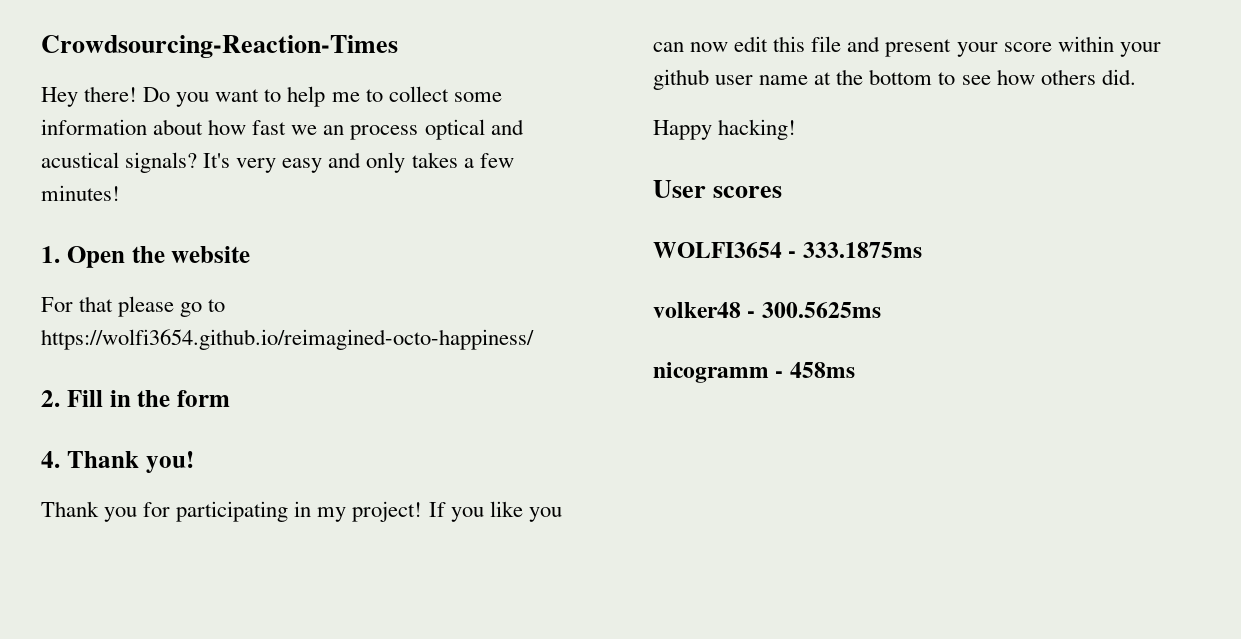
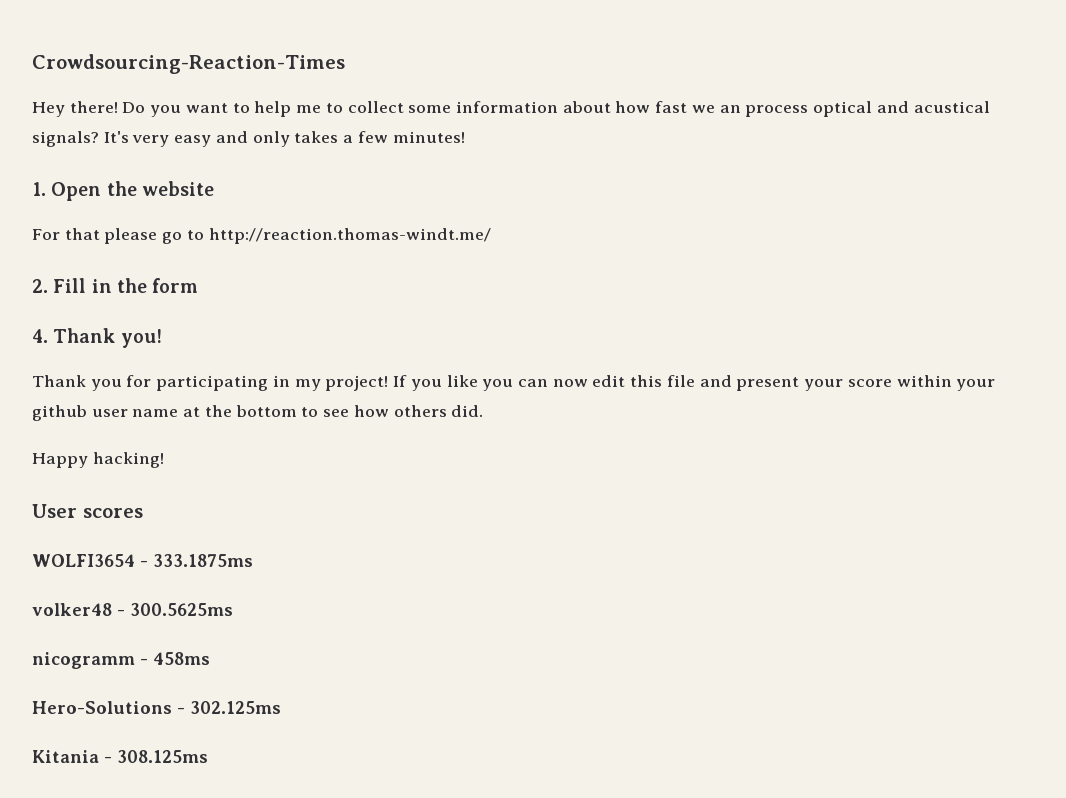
[41,329,534,350] https://wolfi3654.github.io/reimagined-octo-happiness/ -> [208,228,491,244] http://reaction.thomas-windt.me/
(855, 370) none -> [32,701,281,714] [32,750,208,763] // Hero-Solutions - 302.125ms // Kitania - 308.125ms

